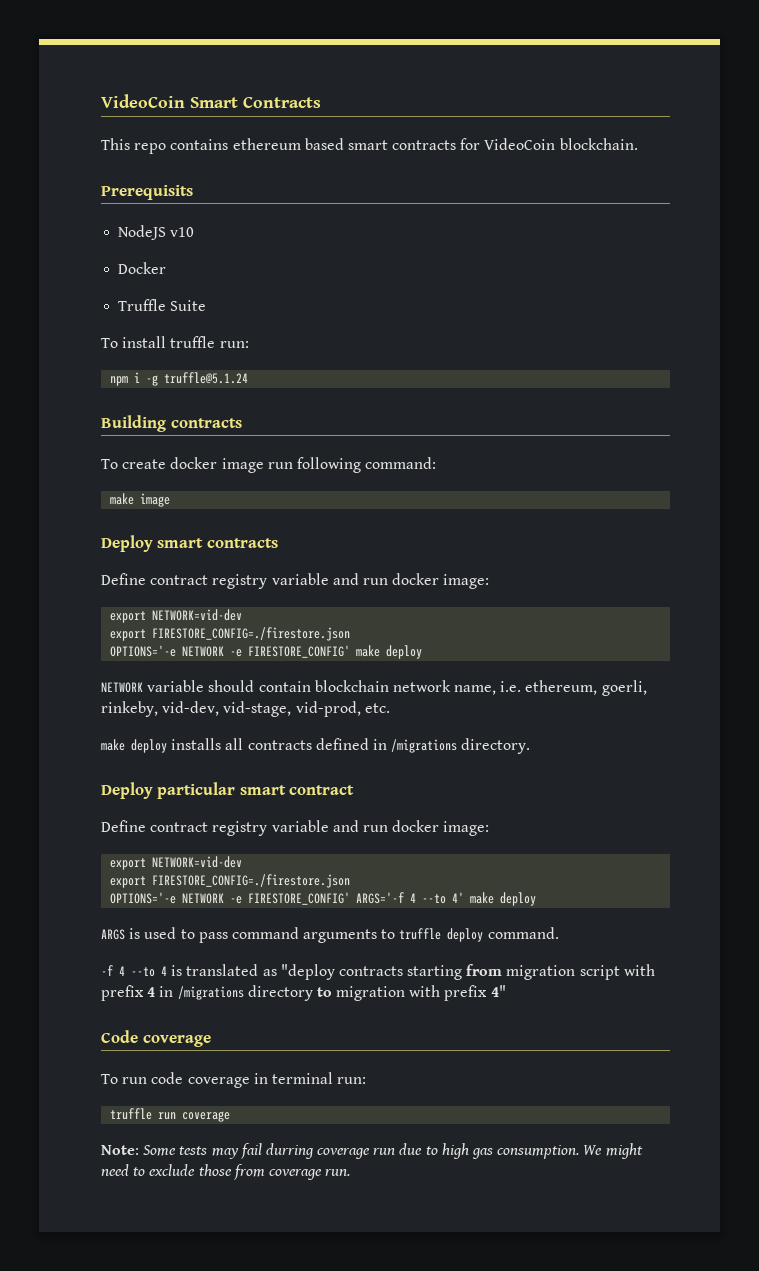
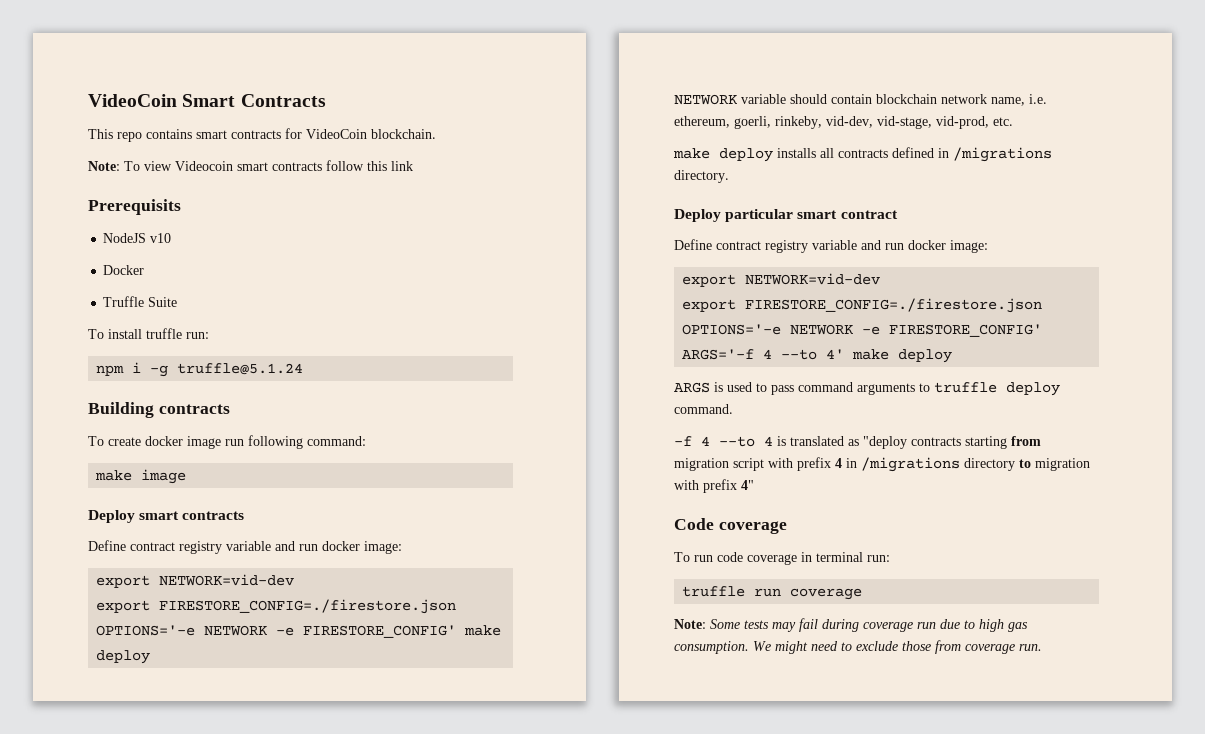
[232,138,344,150] ethereum based -> (192, 134) none
(638, 144) none -> [88,160,413,171] // Note: To view Videocoin smart contracts follow this link
[265,1143,314,1159] durring -> [822,619,859,632] during

